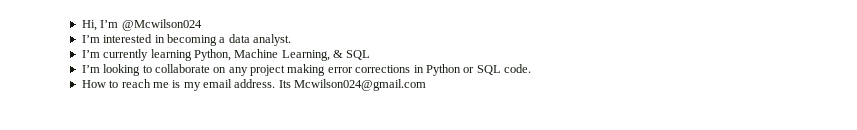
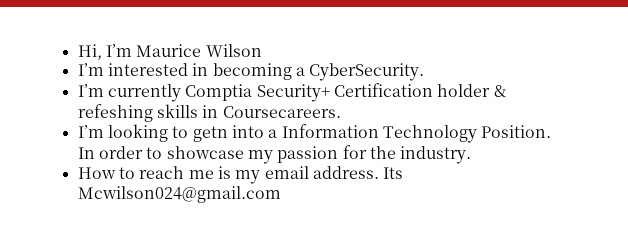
[121,19,202,31] @Mcwilson024 -> [136,44,262,57] Maurice Wilson
[228,34,291,46] data analyst. -> [309,63,425,81] CyberSecurity.
[150,49,371,61] [81,64,531,76] learning Python, Machine Learning, & SQL // I’m looking to collaborate on any project making error corrections in Python or SQL code. -> [185,83,506,102] [77,104,341,122] [77,124,552,143] [77,145,472,164] Comptia Security+ Certification holder & refeshing skills in Coursecareers. // I’m looking to getn into a Information Technology Position. In order to showcase my passion for the industry.

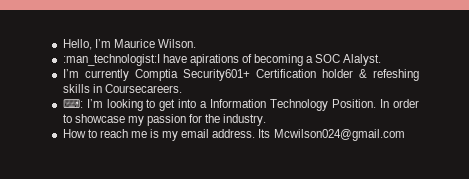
[77,44,102,60] Hi, -> [62,39,92,50] Hello,
[205,44,262,57] [77,63,425,81] Wilson // I’m interested in becoming a CyberSecurity. -> [157,39,196,48] [62,54,382,66] Wilson. // :man_technologist:I have apirations of becoming a SOC Alalyst.
[256,84,330,102] Security+ -> [182,69,250,81] Security601+
(341, 112) none -> [62,99,83,108] ⌨:
[192,126,228,142] getn -> [159,99,176,111] get

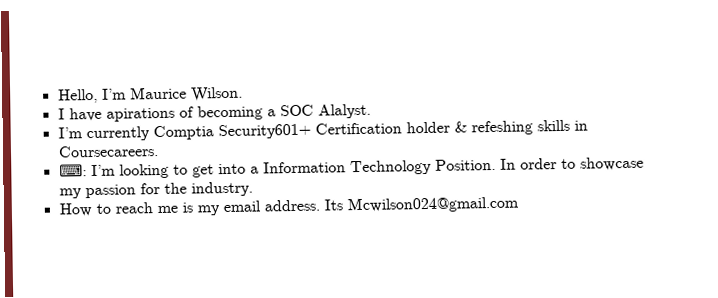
[62,54,160,66] :man_technologist:I -> [57,108,65,120] I

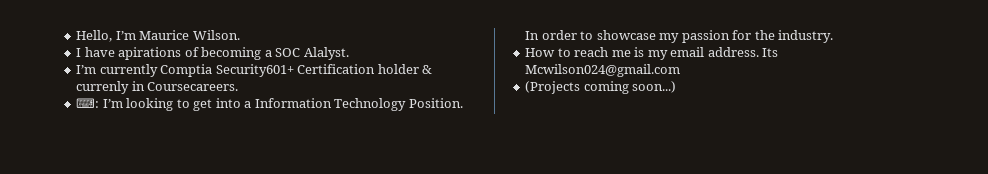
[470,119,570,136] refeshing skills -> [76,81,130,94] currenly
(519, 204) none -> [525,81,677,94] // (Projects coming soon...)

